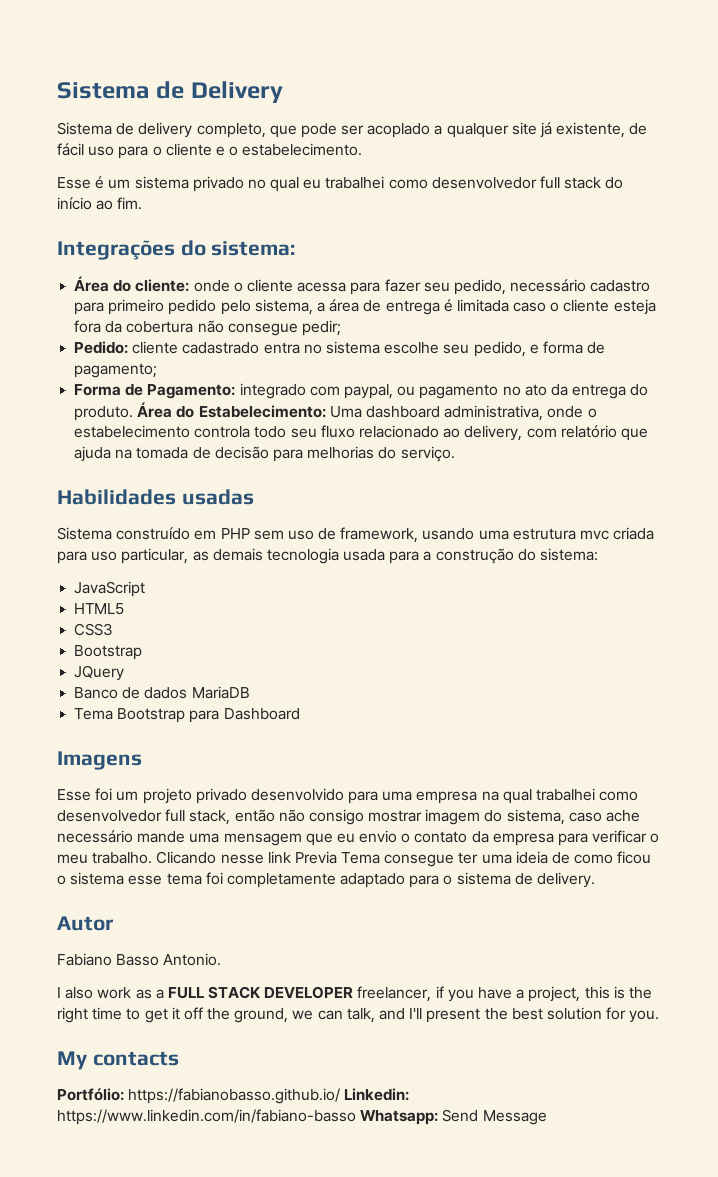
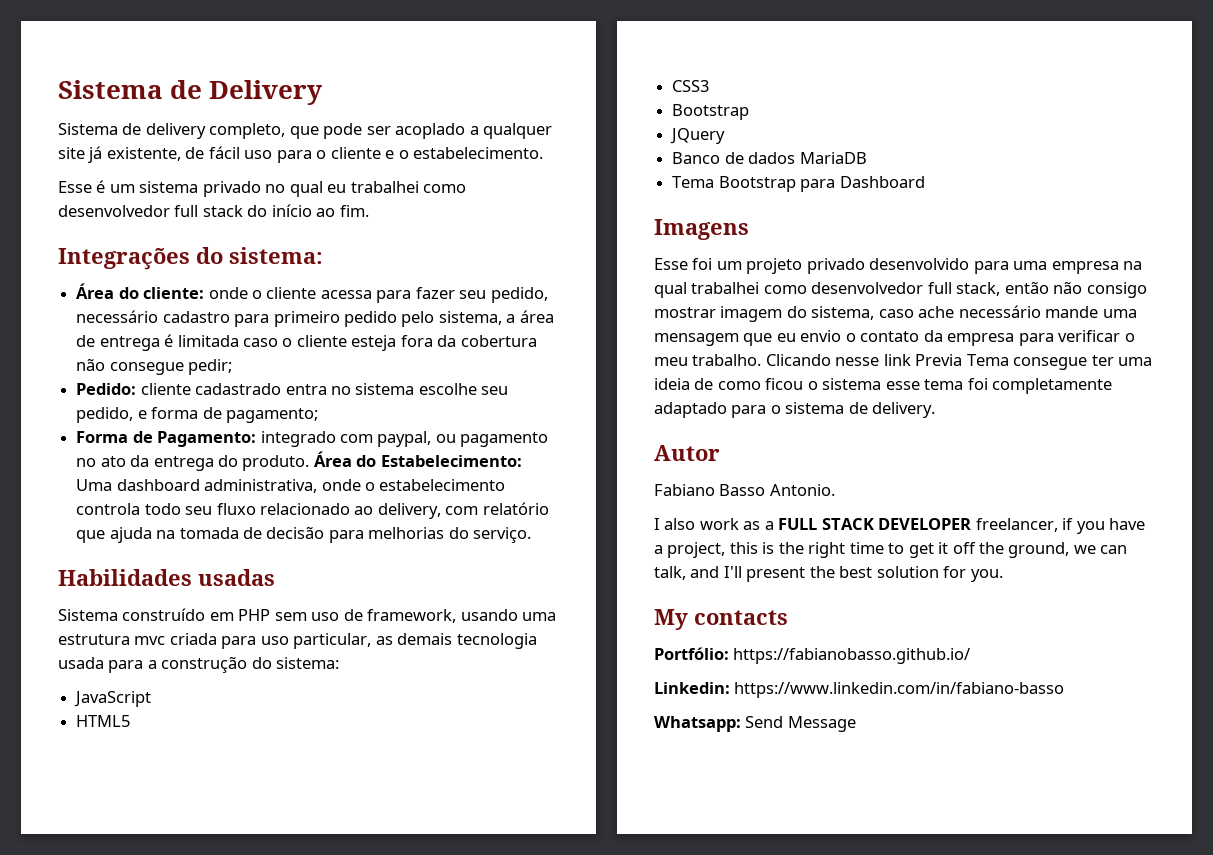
(341, 1096) none -> (971, 656) //
(356, 1117) none -> (1065, 690) //

